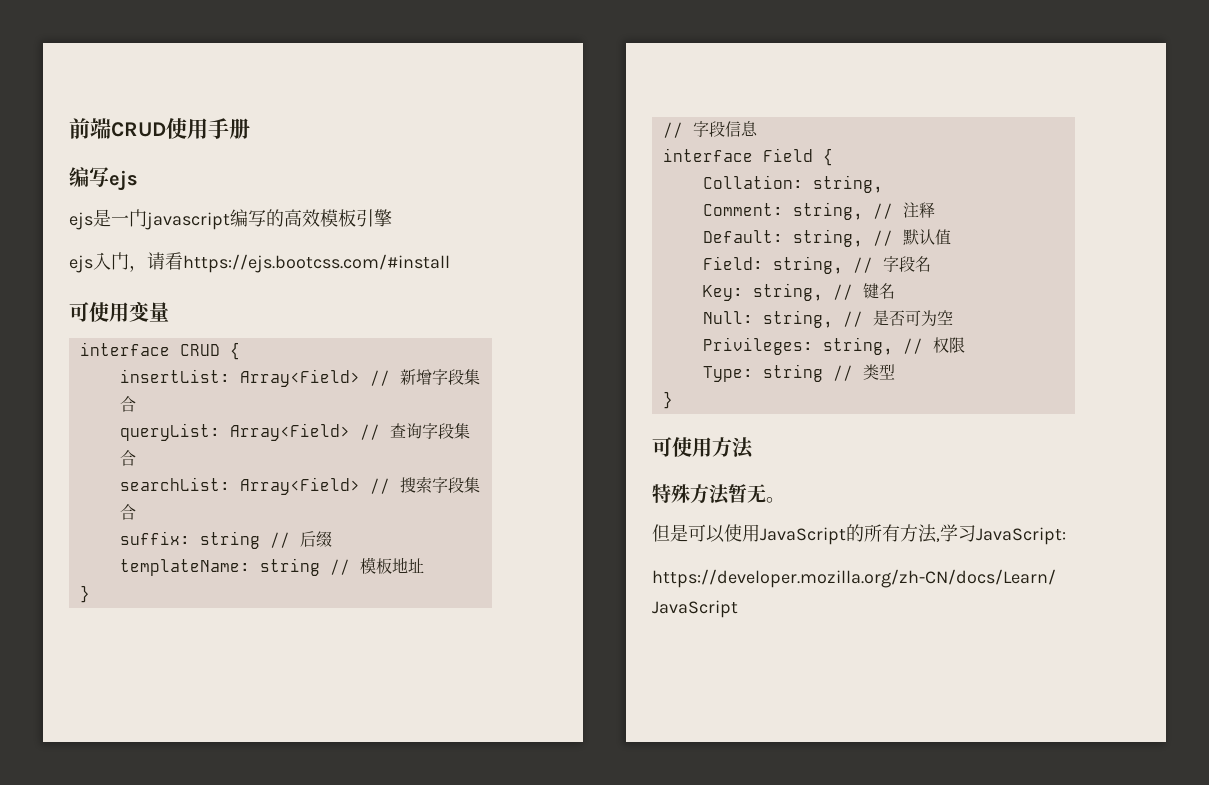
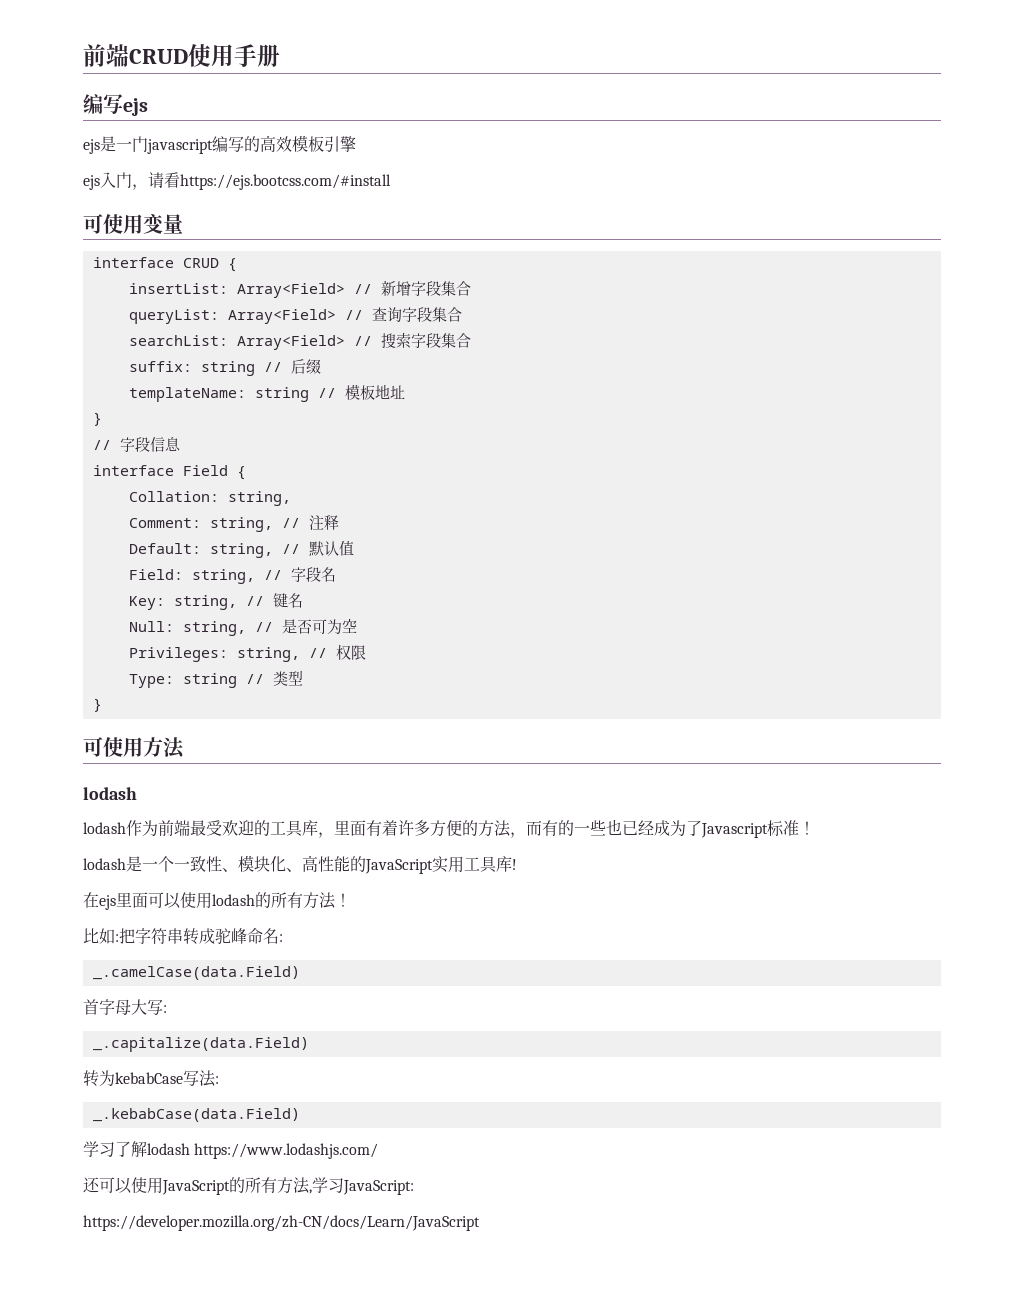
[652,484,785,505] [652,524,688,542] 特殊方法暂无。 // 但是 -> [83,787,137,800] [83,819,815,838] [83,855,517,874] [83,892,351,910] [83,928,283,945] [92,966,300,980] [83,999,167,1015] [92,1037,309,1052] [83,1070,219,1087] [92,1108,300,1122] [83,1141,379,1159] [83,1177,100,1193] lodash // lodash作为前端最受欢迎的工具库，里面有着许多方便的方法，而有的一些也已经成为了Javascript标准！ // lodash是一个一致性、模块化、高性能的JavaScript实用工具库! // 在ejs里面可以使用lodash的所有方法！ // 比如:把字符串转成驼峰命名: // _.camelCase(data.Field) // 首字母大写: // _.capitalize(data.Field) // 转为kebabCase写法: // _.kebabCase(data.Field) // 学习了解lodash https://www.lodashjs.com/ // 还

